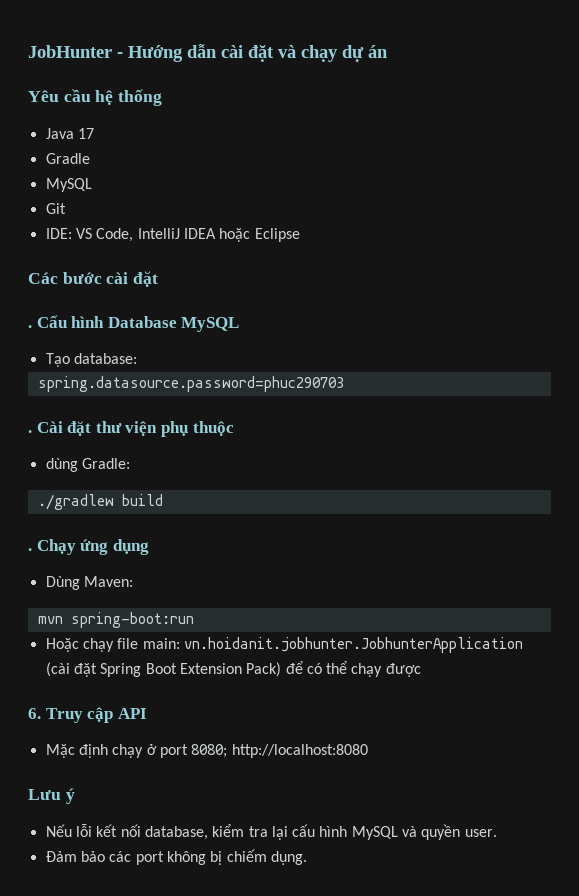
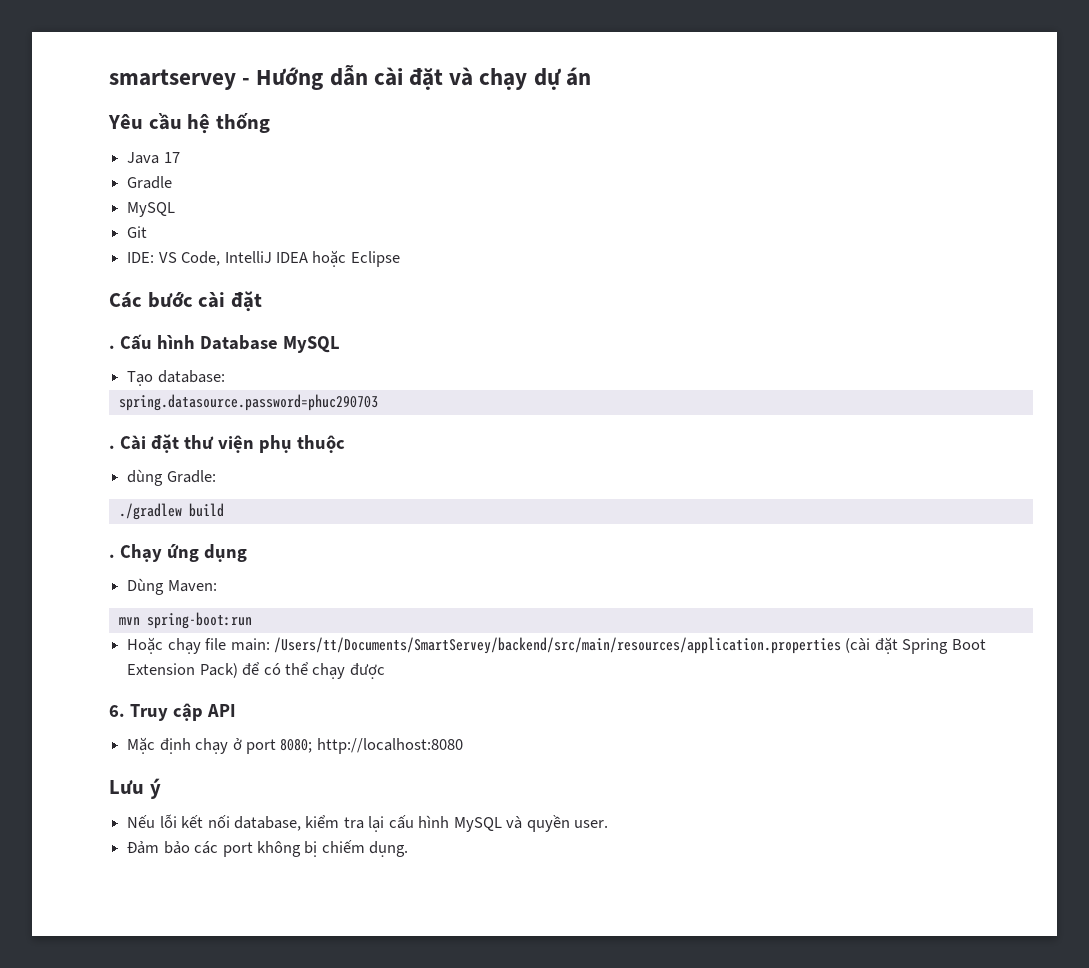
[28,45,112,58] JobHunter -> [109,69,236,90] smartservey
[183,637,523,653] vn.hoidanit.jobhunter.JobhunterApplication -> [273,637,841,654] /Users/tt/Documents/SmartServey/backend/src/main/resources/application.properties

